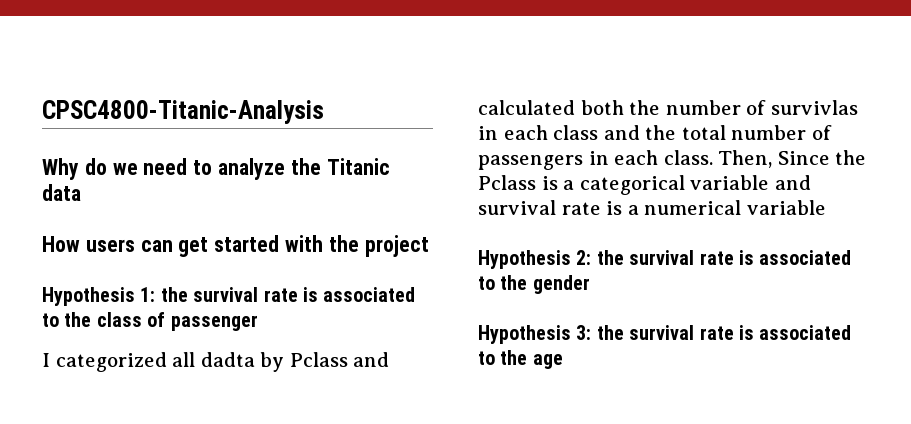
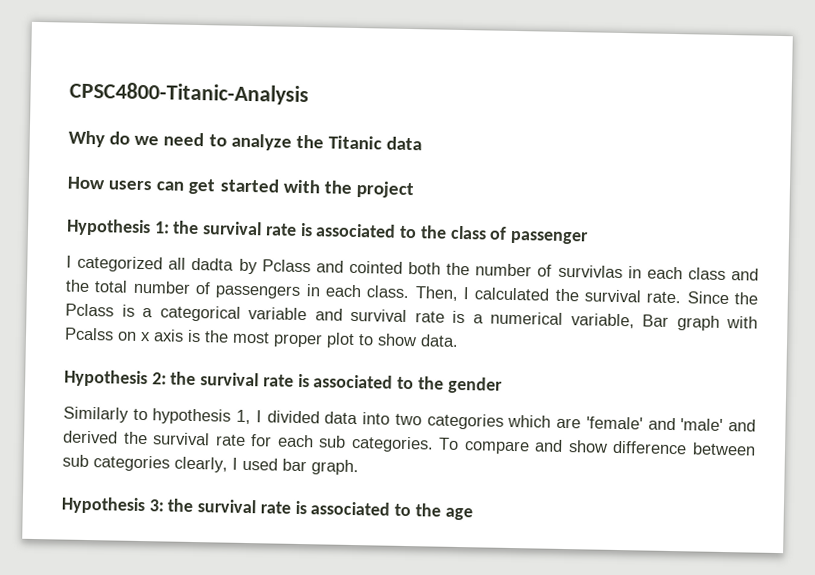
[478,100,575,115] calculated -> [348,260,403,274] cointed
(773, 159) none -> [462,287,682,304] I calculated the survival rate.
[746,200,826,215] variable -> [570,313,758,331] [64,327,459,348] variable, Bar graph with Pcalss on x axis is the most proper plot to show data.
(590, 284) none -> [63,406,757,432] [63,430,757,456] [62,454,359,476] // Similarly to hypothesis 1, I divided data into two categories which are 'female' and 'male' and derived the survival rate for each sub categories. To compare and show difference between sub categories clearly, I used bar graph.

